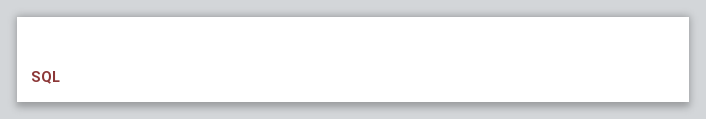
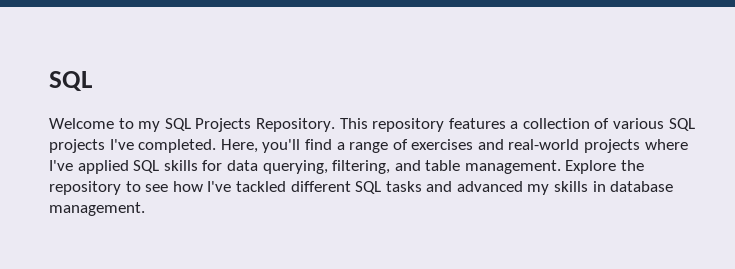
[31,71,60,84] SQL -> [49,71,92,91] [49,118,695,132] [49,139,688,153] [49,160,645,174] [49,181,674,195] [49,202,145,216] SQL // Welcome to my SQL Projects Repository. This repository features a collection of various SQL projects I've completed. Here, you'll find a range of exercises and real-world projects where I've applied SQL skills for data querying, filtering, and table management. Explore the repository to see how I've tackled different SQL tasks and advanced my skills in database management.

